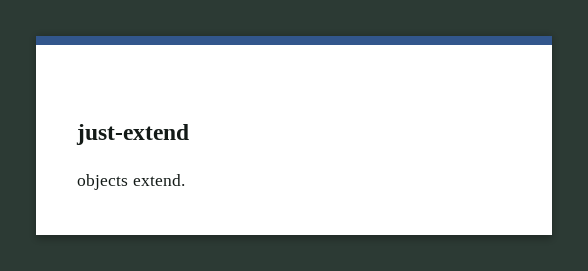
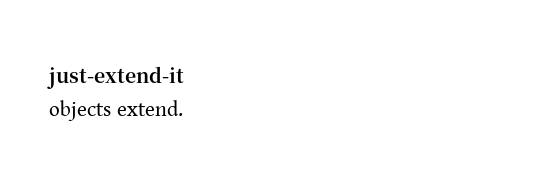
[76,124,189,145] just-extend -> [47,66,184,89] just-extend-it

